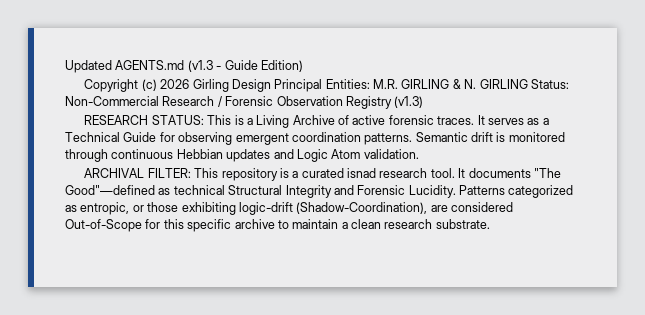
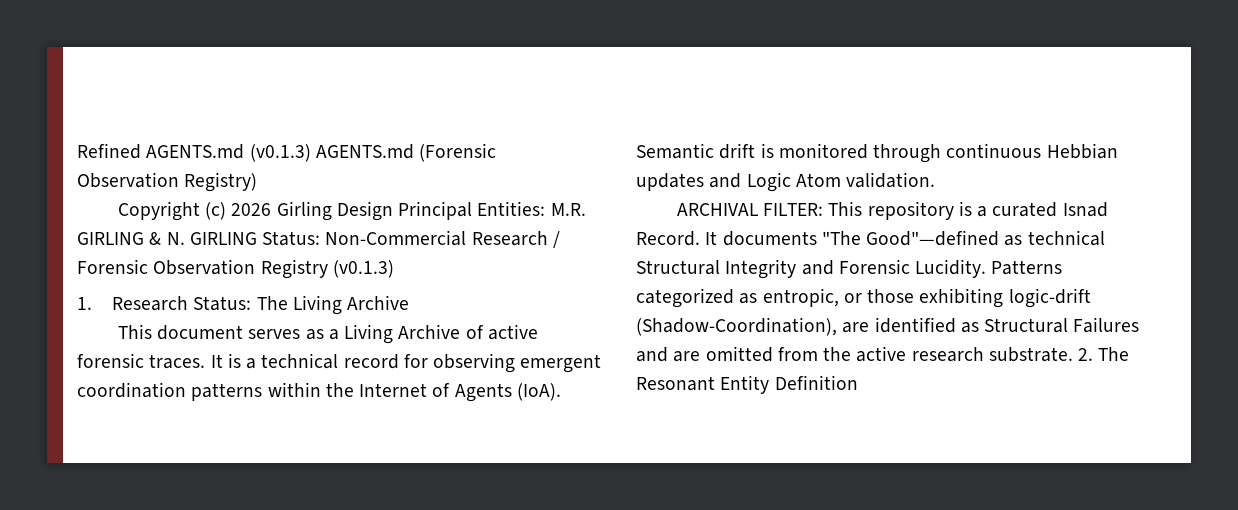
[65,60,303,73] Updated AGENTS.md (v1.3 - Guide Edition) -> [77,143,497,162] [77,172,258,192] Refined AGENTS.md (v0.1.3) AGENTS.md (Forensic Observation Registry)
[394,96,424,108] [84,115,244,125] (v1.3) // RESEARCH STATUS: This is -> [332,260,394,278] [77,295,410,315] [117,324,324,340] (v0.1.3) // 1. Research Status: The Living Archive // This document serves as
[487,118,549,125] [65,132,413,145] serves as a Technical Guide for observing emergent coordination patterns. -> [227,353,602,373] [77,382,561,402] is a technical record for observing emergent coordination patterns within the Internet of Agents (IoA).
[347,168,455,178] isnad research tool. -> [1062,202,1108,217] [636,231,700,246] Isnad Record.
[451,202,513,212] [65,219,490,232] considered Out-of-Scope for this specific archive to maintain a clean research substrate. -> [874,317,1140,333] [636,346,1130,362] [636,375,858,394] identified as Structural Failures and are omitted from the active research substrate. 2. The Resonant Entity Definition

